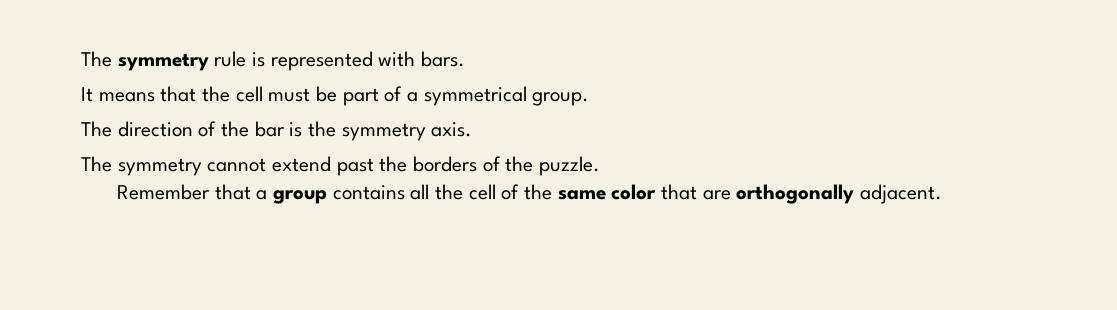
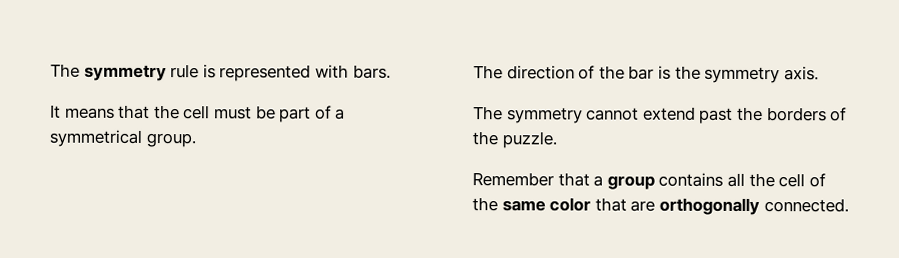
[859,184,942,204] adjacent. -> [763,198,849,213] connected.

